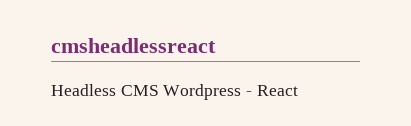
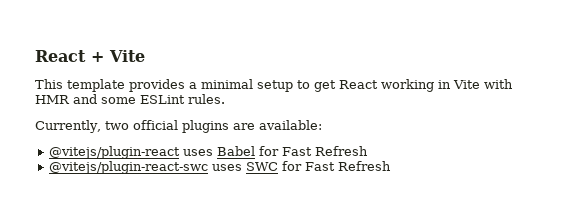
[51,38,216,53] [51,84,298,100] cmsheadlessreact // Headless CMS Wordpress - React -> [35,50,145,62] [35,79,513,92] [35,94,225,104] [35,120,322,133] [48,146,368,159] [48,161,391,174] React + Vite // This template provides a minimal setup to get React working in Vite with HMR and some ESLint rules. // Currently, two official plugins are available: // @vitejs/plugin-react uses Babel for Fast Refresh // @vitejs/plugin-react-swc uses SWC for Fast Refresh

